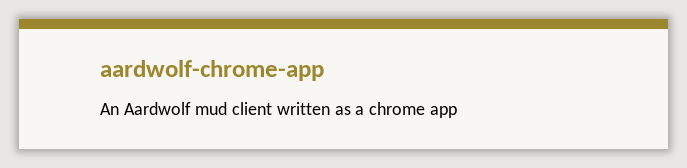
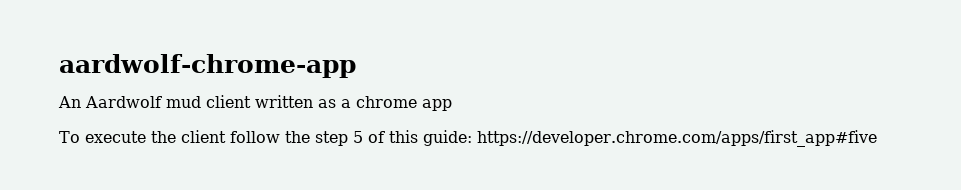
(457, 112) none -> [59,130,877,147] // To execute the client follow the step 5 of this guide: https://developer.chrome.com/apps/first_app#five

